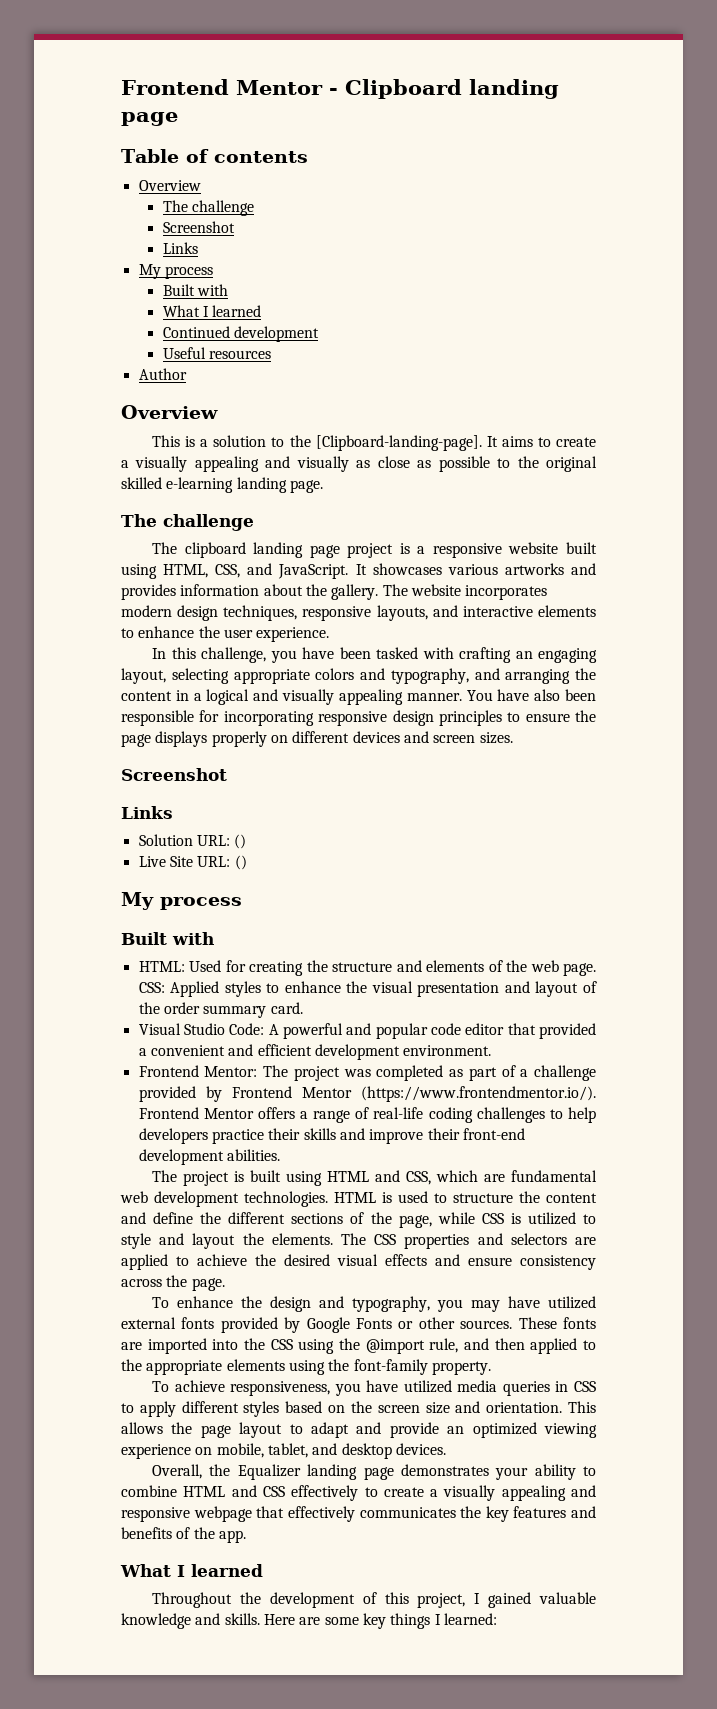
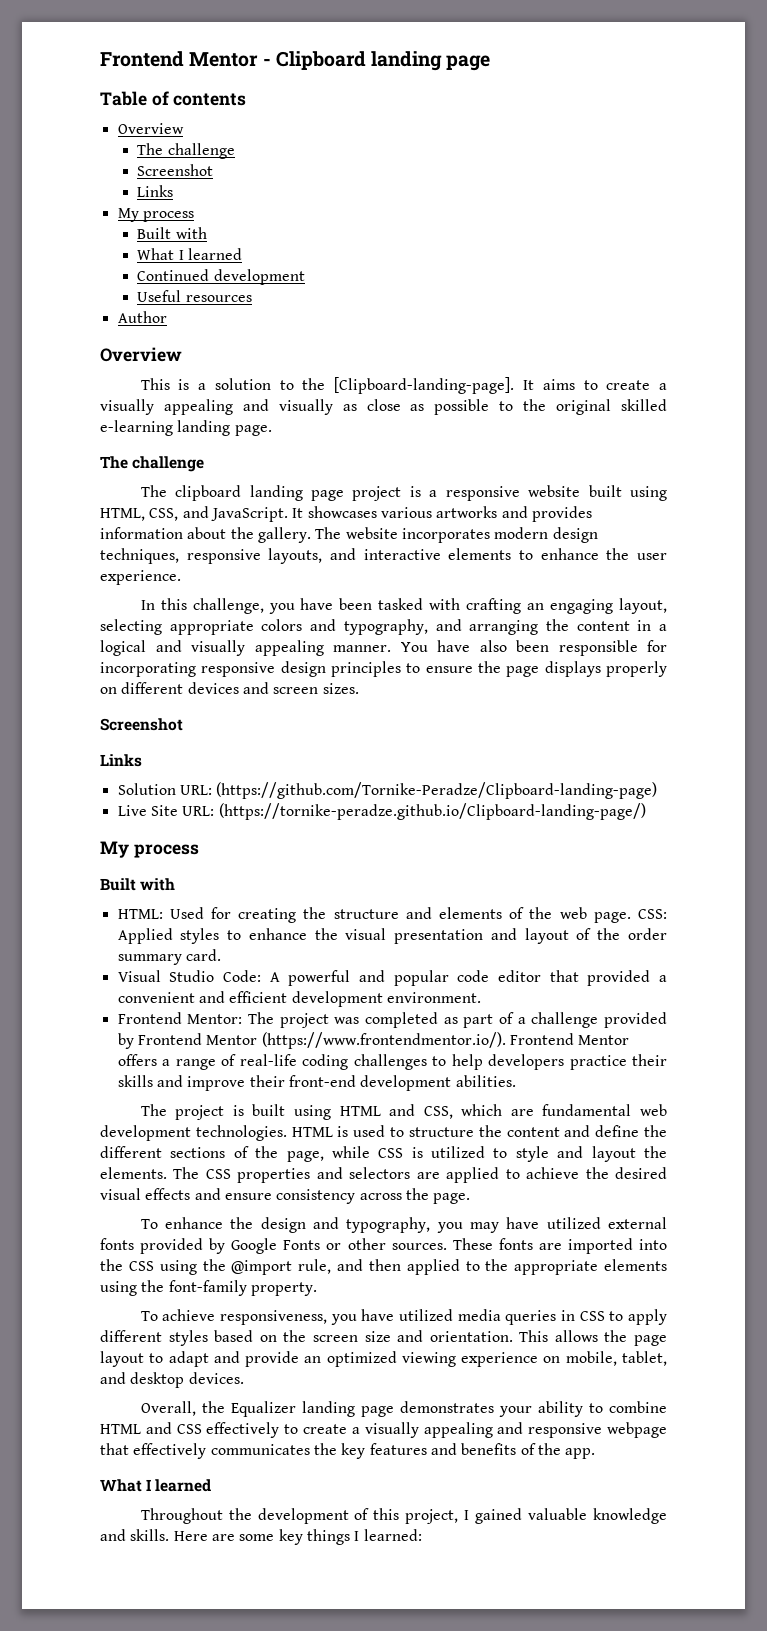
[234,834,247,849] () -> [216,782,658,799] (https://github.com/Tornike-Peradze/Clipboard-landing-page)
[234,855,247,870] () -> [218,803,646,820] (https://tornike-peradze.github.io/Clipboard-landing-page/)

